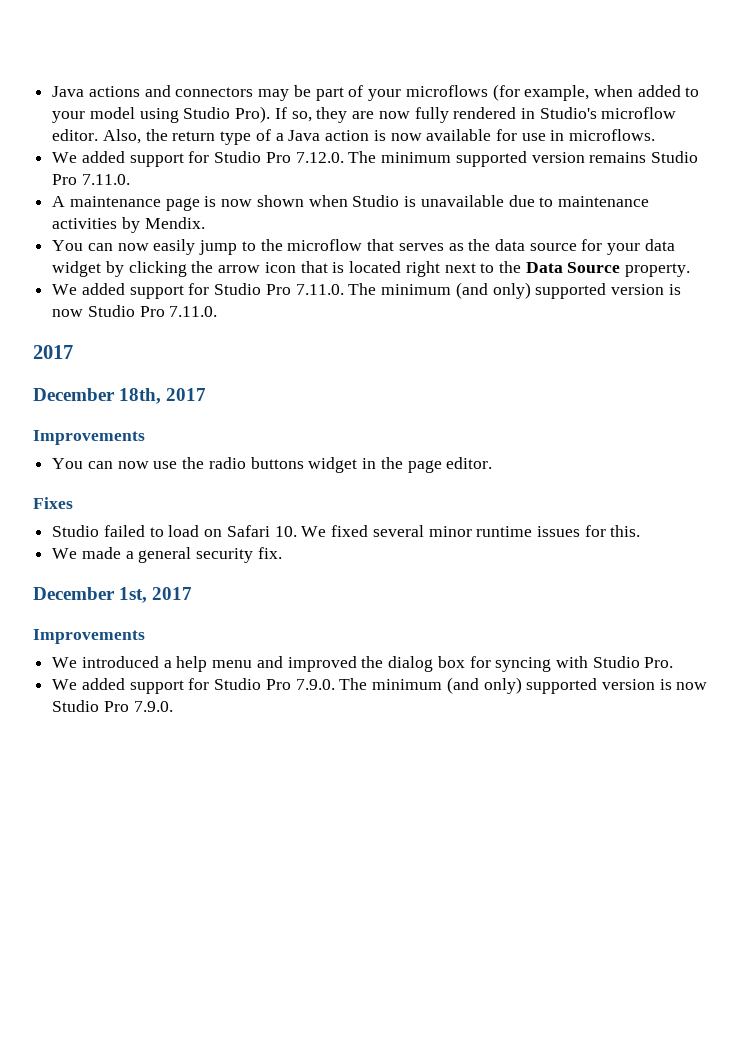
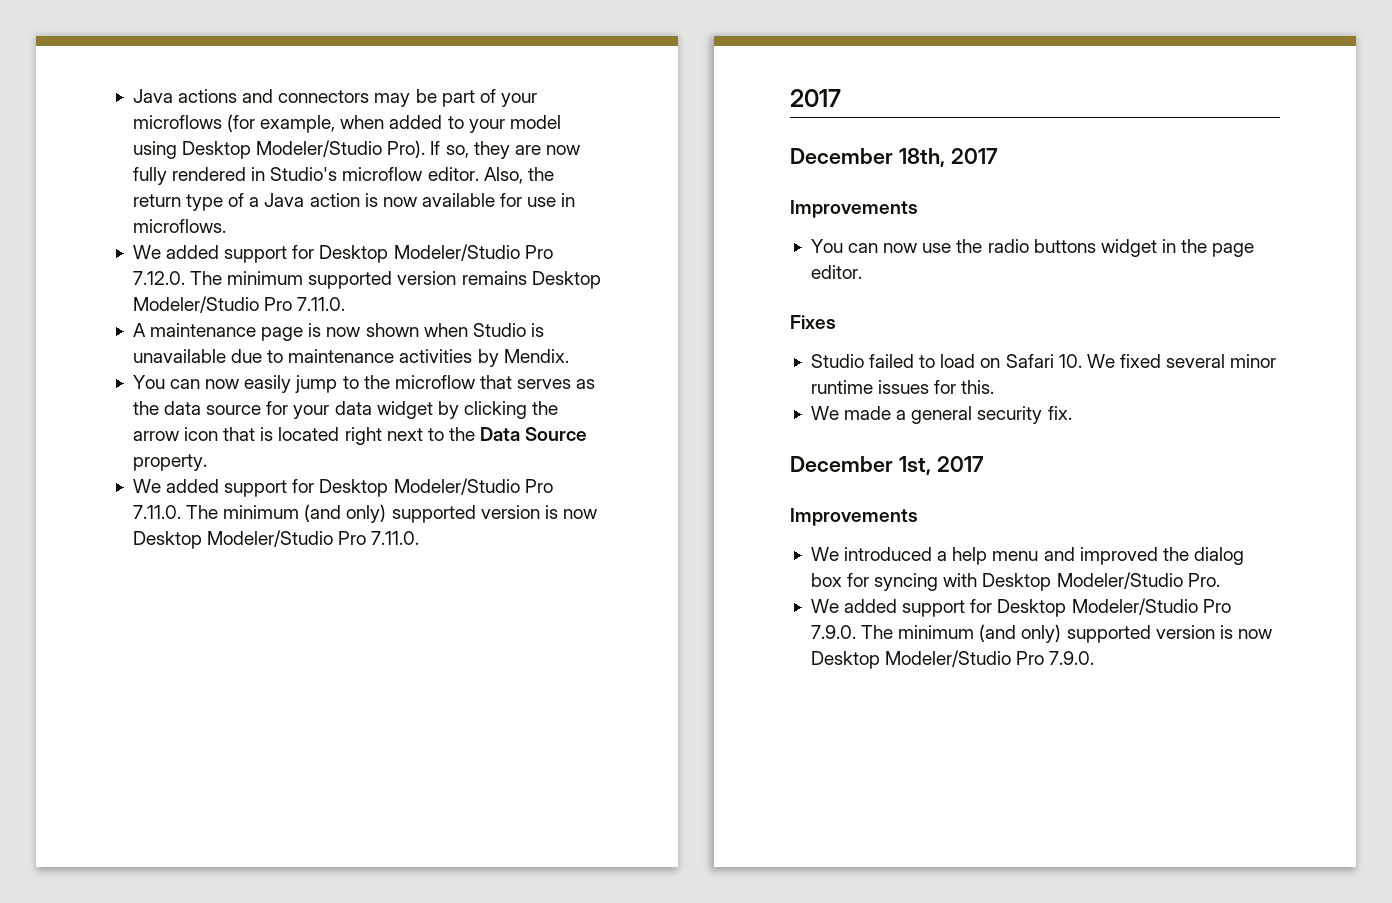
[183,107,231,119] Studio -> [182,140,383,159] Desktop Modeler/Studio
[214,151,262,163] Studio -> [319,244,520,263] Desktop Modeler/Studio
[650,151,698,163] Studio -> [531,271,601,289] [132,296,259,313] Desktop Modeler/Studio
[214,283,262,295] Studio -> [319,478,520,497] Desktop Modeler/Studio
[87,305,135,317] Studio -> [132,530,334,549] Desktop Modeler/Studio
[592,656,640,668] Studio -> [982,572,1183,591] Desktop Modeler/Studio
[214,678,262,690] Studio -> [997,598,1198,617] Desktop Modeler/Studio
[52,700,100,712] Studio -> [810,650,1012,669] Desktop Modeler/Studio

